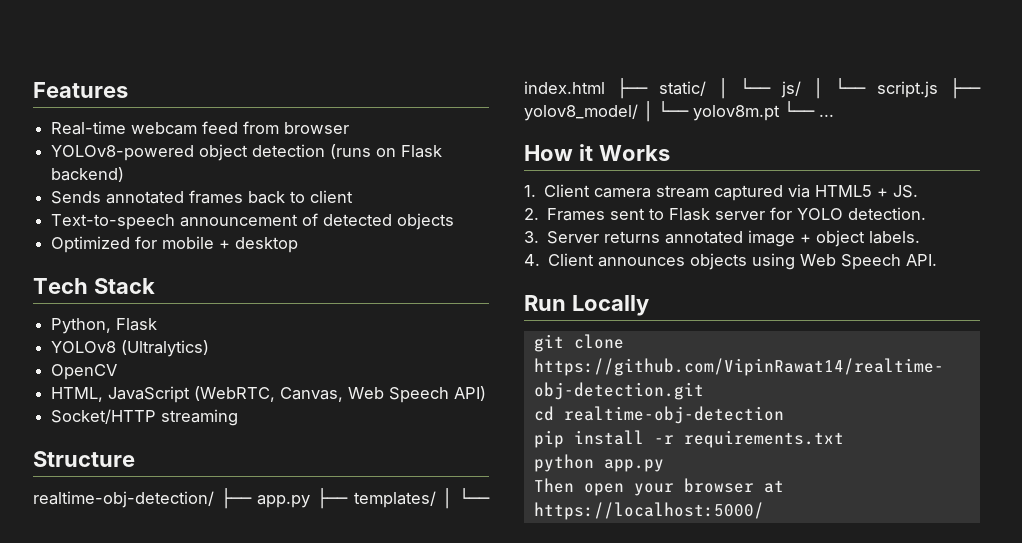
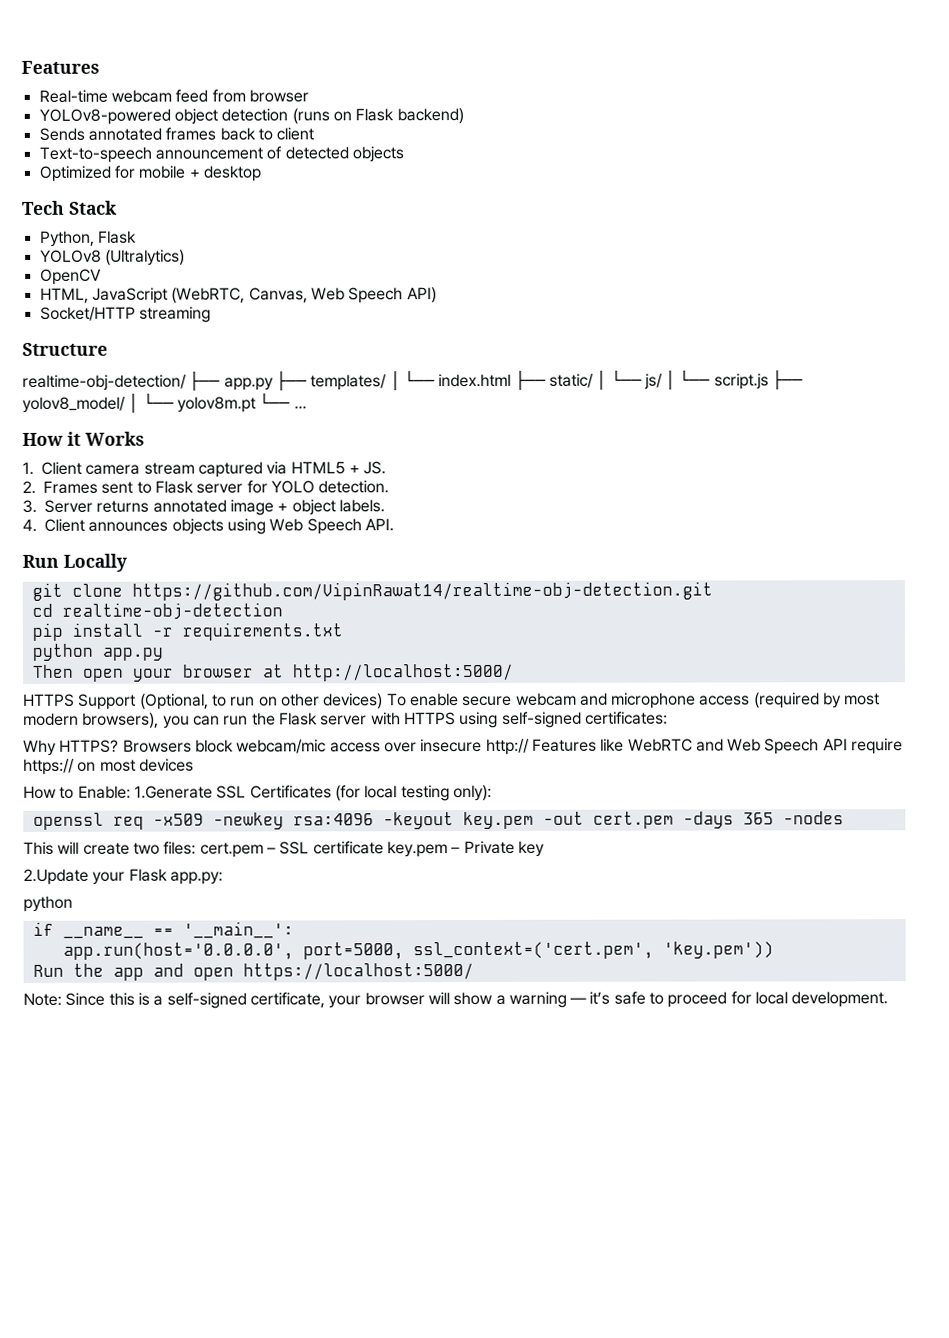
[533,502,764,520] https://localhost:5000/ -> [291,663,514,682] [23,692,881,710] [23,711,668,729] [23,738,904,756] [23,758,194,775] [23,784,492,802] [32,811,844,830] [23,840,545,858] [23,868,223,885] [23,895,73,912] [32,921,294,939] [62,941,774,960] [32,963,474,981] [23,991,889,1009] http://localhost:5000/ // HTTPS Support (Optional, to run on other devices) To enable secure webcam and microphone access (required by most modern browsers), you can run the Flask server with HTTPS using self-signed certificates: // Why HTTPS? Browsers block webcam/mic access over insecure http:// Features like WebRTC and Web Speech API require https:// on most devices // How to Enable: 1.Generate SSL Certificates (for local testing only): // openssl req -x509 -newkey rsa:4096 -keyout key.pem -out cert.pem -days 365 -nodes // This will create two files: cert.pem – SSL certificate key.pem – Private key // 2.Update your Flask app.py: // python // if __name__ == '__main__': // app.run(host='0.0.0.0', port=5000, ssl_context=('cert.pem', 'key.pem')) // Run the app and open https://localhost:5000/ // Note: Since this is a self-signed certificate, your browser will show a warning — it’s safe to proceed for local development.

